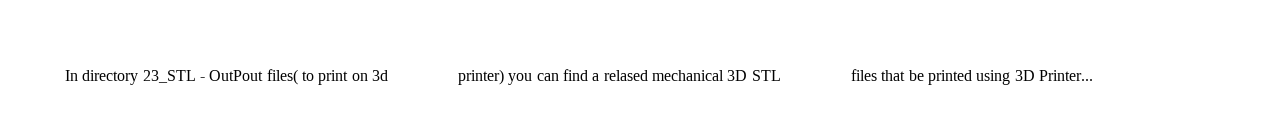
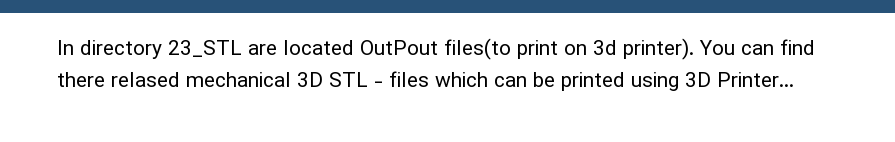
[199,69,314,85] - OutPout files( to -> [248,38,511,60] are located OutPout files(to
[458,69,533,85] printer) you -> [623,38,735,60] printer). You
[592,73,600,81] a -> [57,72,105,87] there
[851,69,906,81] files that -> [374,71,527,87] - files which can

